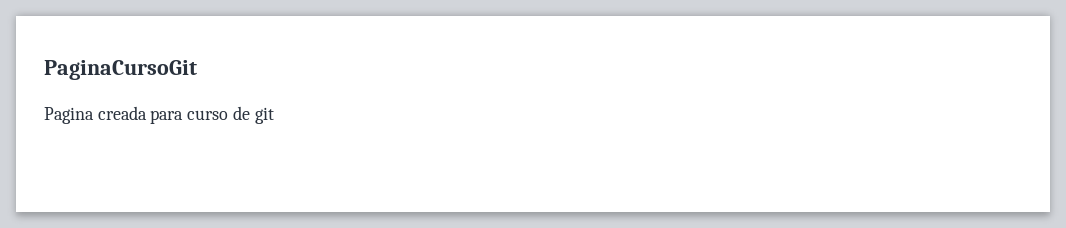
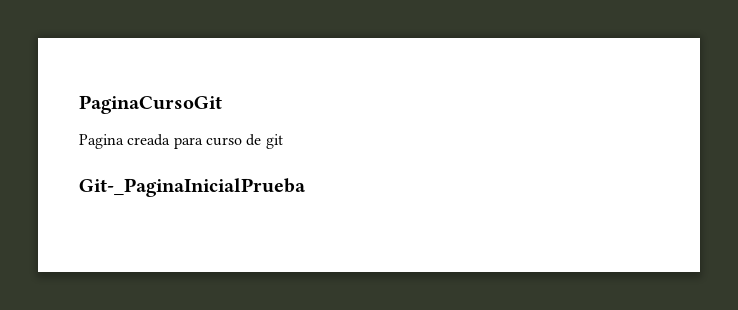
(274, 115) none -> [79,178,306,197] // Git-_PaginaInicialPrueba

